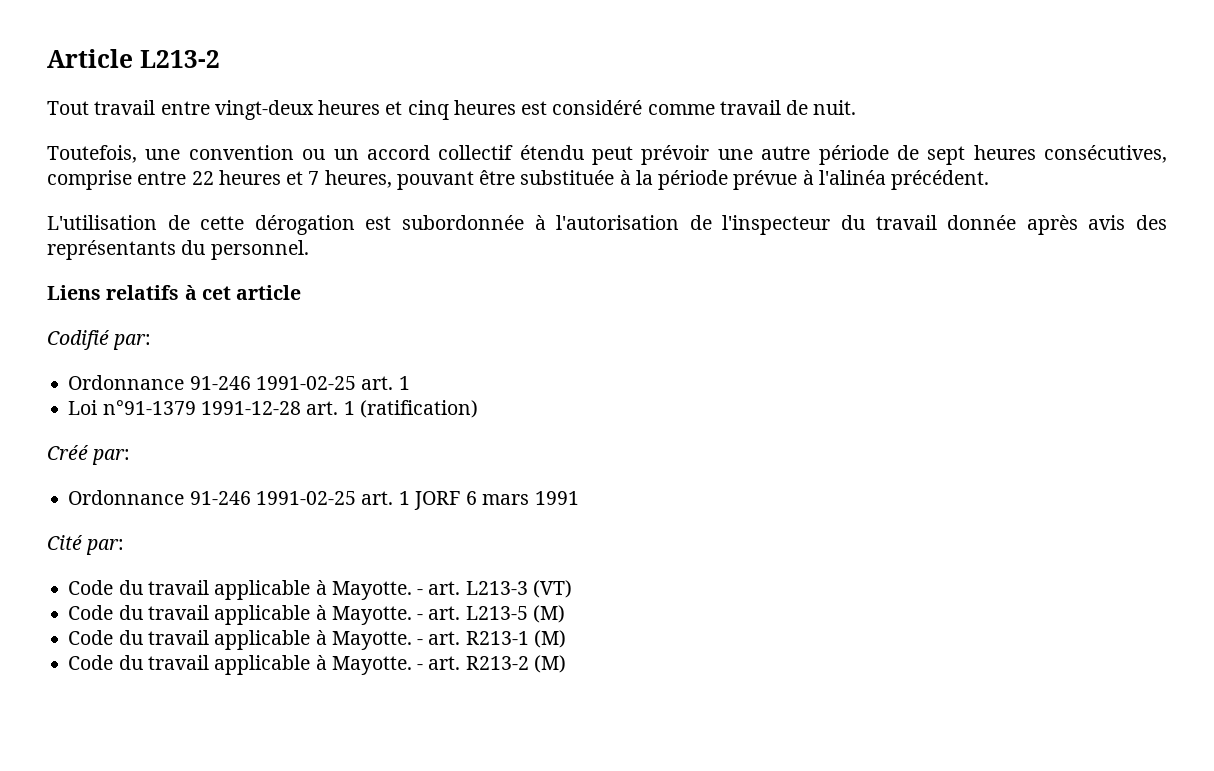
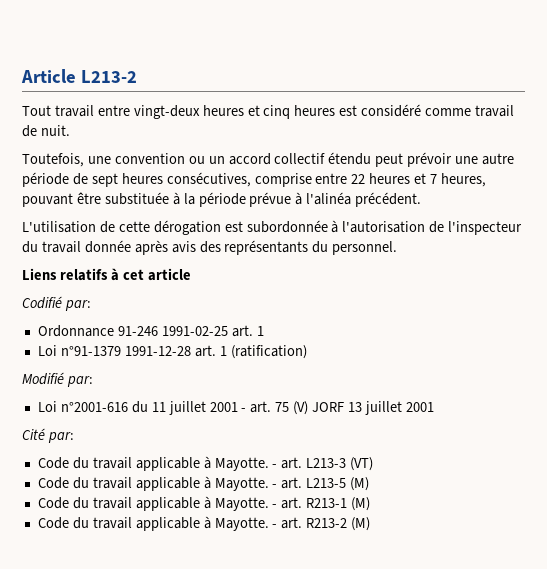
[47,445,131,465] [68,490,579,510] Créé par: // Ordonnance 91-246 1991-02-25 art. 1 JORF 6 mars 1991 -> [22,372,93,387] [37,401,434,415] Modifié par: // Loi n°2001-616 du 11 juillet 2001 - art. 75 (V) JORF 13 juillet 2001

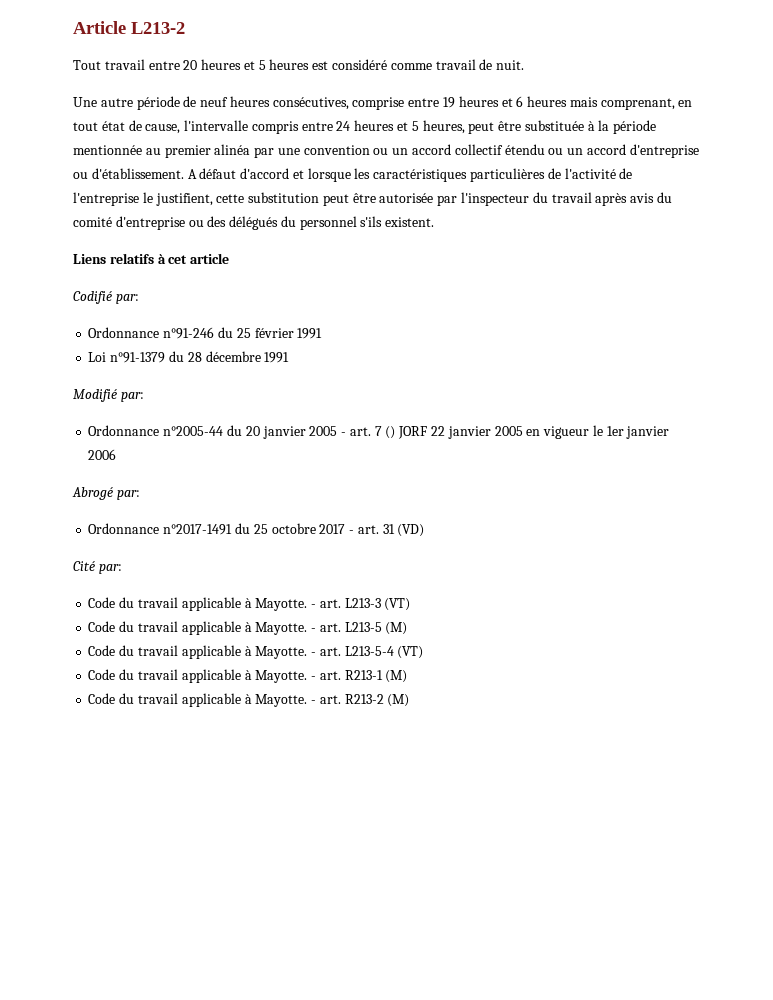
[133,105,291,119] vingt-deux heures et cinq -> [183,59,266,70] 20 heures et 5
[22,153,84,167] Toutefois, -> [73,96,693,110] [73,120,657,134] [73,144,275,158] Une autre période de neuf heures consécutives, comprise entre 19 heures et 6 heures mais comprenant, en tout état de cause, l'intervalle compris entre 24 heures et 5 heures, peut être substituée à la période mentionnée au premier alinéa par
[375,152,515,167] [22,172,487,187] [22,192,422,207] [22,220,445,235] peut prévoir une autre période de sept heures consécutives, comprise entre 22 heures et 7 heures, pouvant être substituée à la période prévue à l'alinéa précédent. // L'utilisation de cette dérogation est subordonnée à l'autorisation de -> [548,144,699,158] [73,168,633,182] [73,192,458,206] ou un accord d'entreprise ou d'établissement. A défaut d'accord et lorsque les caractéristiques particulières de l'activité de l'entreprise le justifient, cette substitution peut être autorisée par
[84,240,131,253] donnée -> (592, 197) none
[199,240,398,255] des représentants du personnel. -> [656,192,672,203] [73,216,435,230] du comité d'entreprise ou des délégués du personnel s'ils existent.
[117,325,264,337] [37,345,307,359] [22,372,93,387] [37,401,434,415] 91-246 1991-02-25 art. 1 // Loi n°91-1379 1991-12-28 art. 1 (ratification) // Modifié par: // Loi n°2001-616 du 11 juillet 2001 - art. 75 (V) JORF 13 juillet 2001 -> [163,327,323,339] [88,351,290,363] [73,389,144,402] [88,425,670,439] [88,449,117,460] [72,487,140,500] [88,523,425,537] n°91-246 du 25 février 1991 // Loi n°91-1379 du 28 décembre 1991 // Modifié par: // Ordonnance n°2005-44 du 20 janvier 2005 - art. 7 () JORF 22 janvier 2005 en vigueur le 1er janvier 2006 // Abrogé par: // Ordonnance n°2017-1491 du 25 octobre 2017 - art. 31 (VD)
(370, 484) none -> [88,645,424,659] // Code du travail applicable à Mayotte. - art. L213-5-4 (VT)

